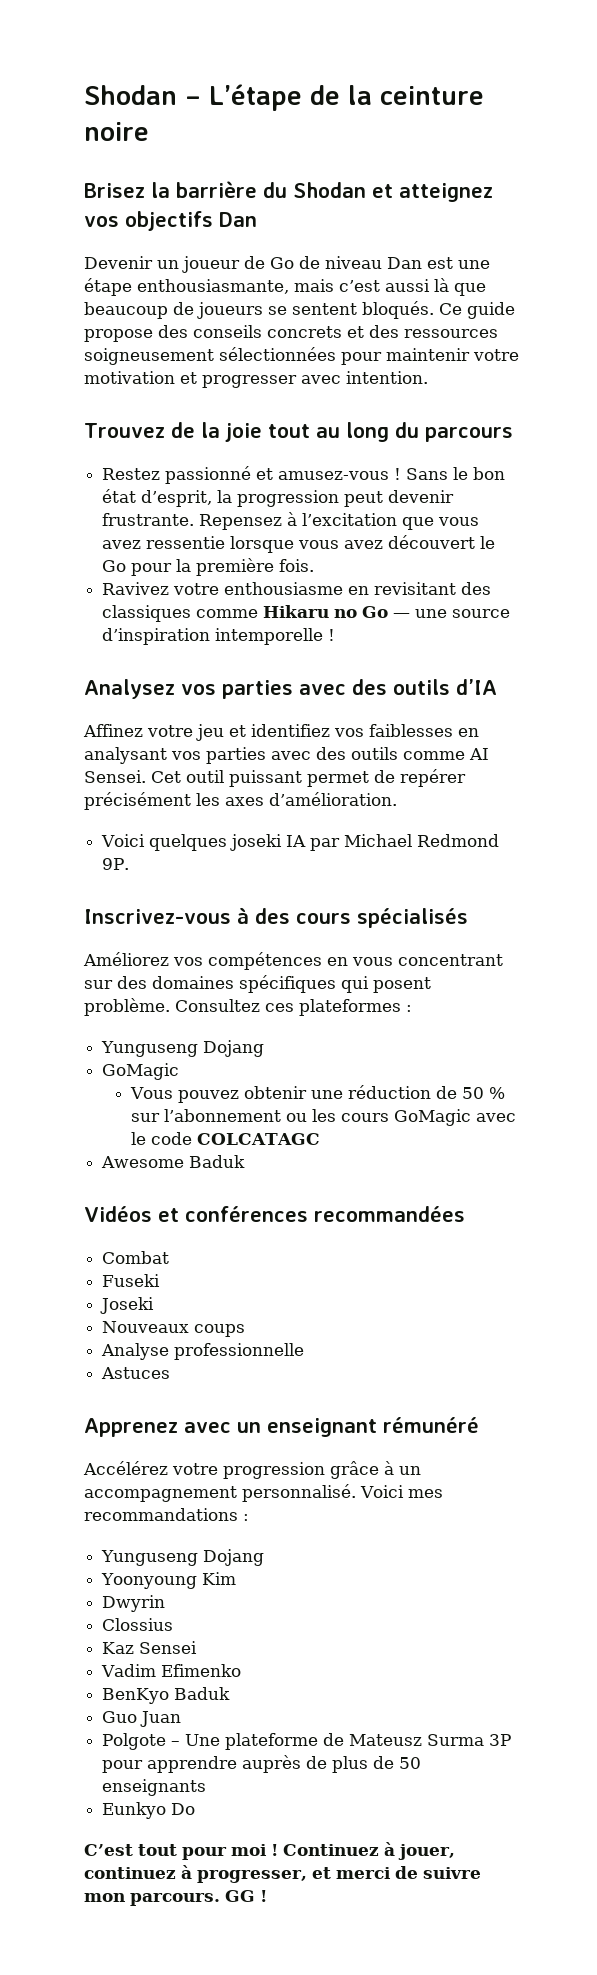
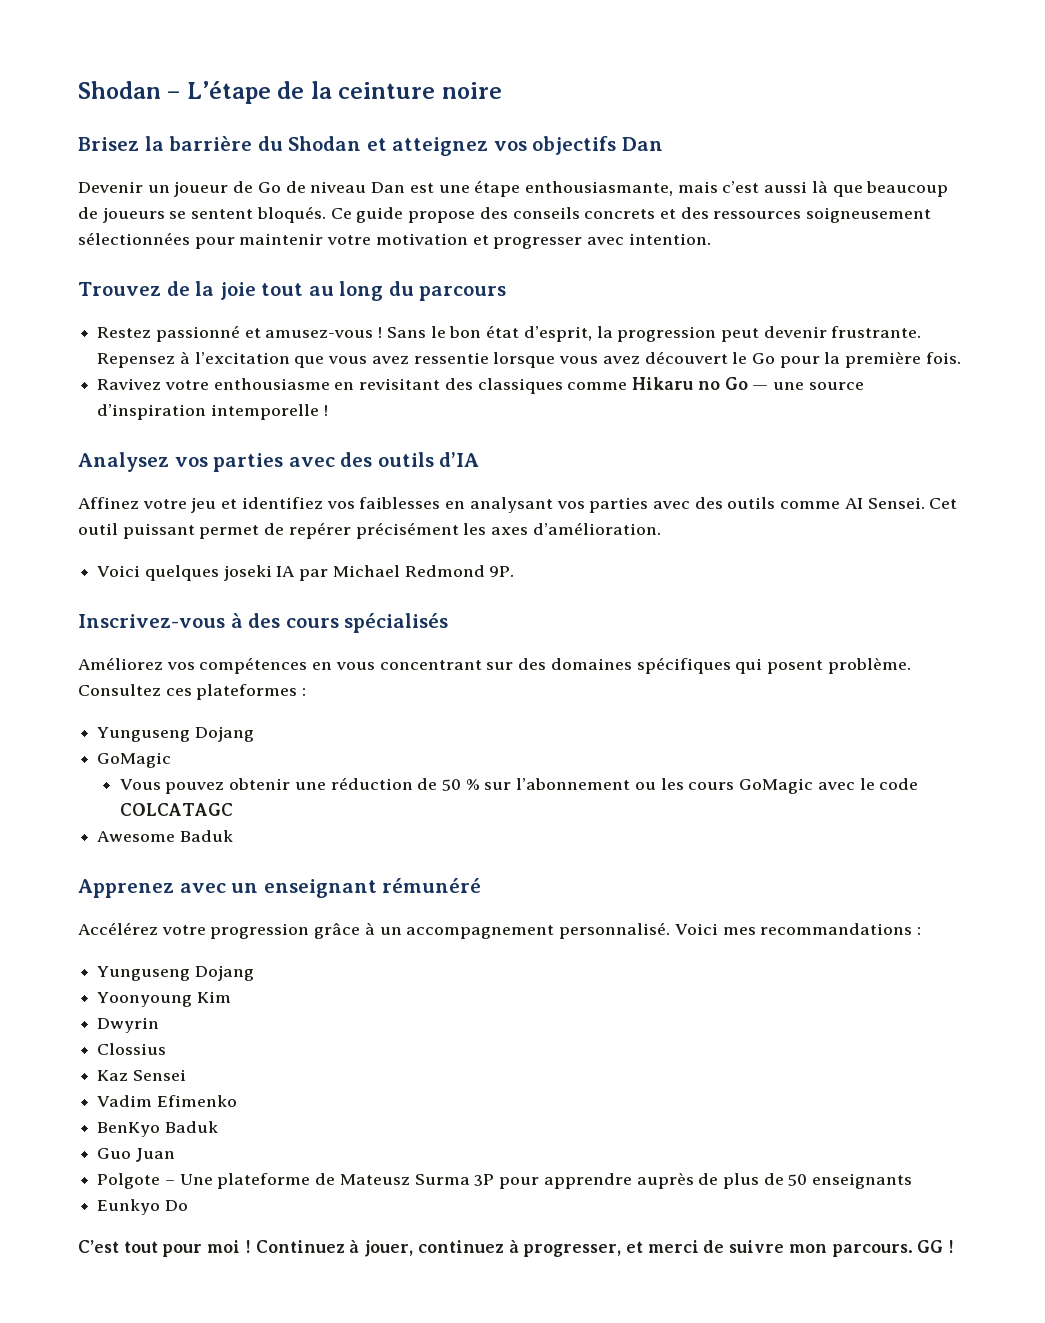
[84,1206,465,1222] [102,1251,170,1264] [102,1274,161,1287] [100,1297,155,1314] [102,1321,246,1337] [101,1343,305,1360] [101,1367,171,1379] // Vidéos et conférences recommandées // Combat // Fuseki // Joseki // Nouveaux coups // Analyse professionnelle // Astuces -> (233, 836) none

